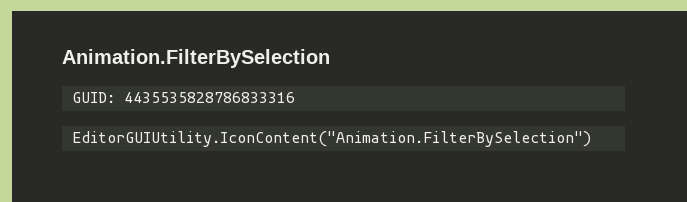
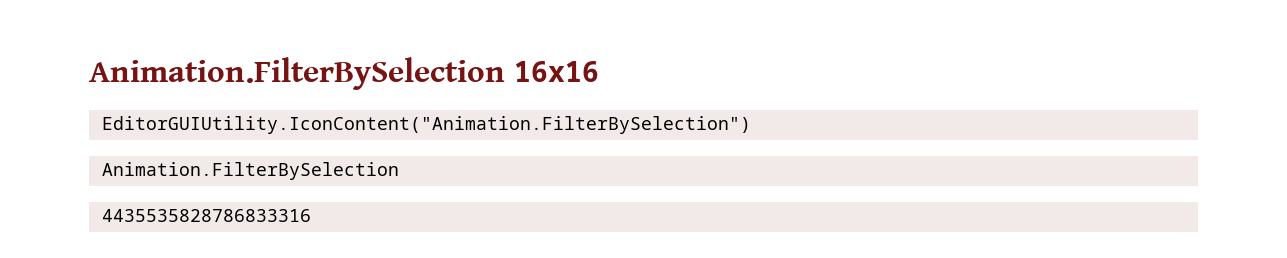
[62,49,330,68] [71,92,115,103] Animation.FilterBySelection // GUID: -> [89,57,599,90] [101,116,751,134] [101,162,399,180] Animation.FilterBySelection 16x16 // EditorGUIUtility.IconContent("Animation.FilterBySelection") // Animation.FilterBySelection //
[71,131,591,147] // EditorGUIUtility.IconContent("Animation.FilterBySelection") -> (311, 215) none

